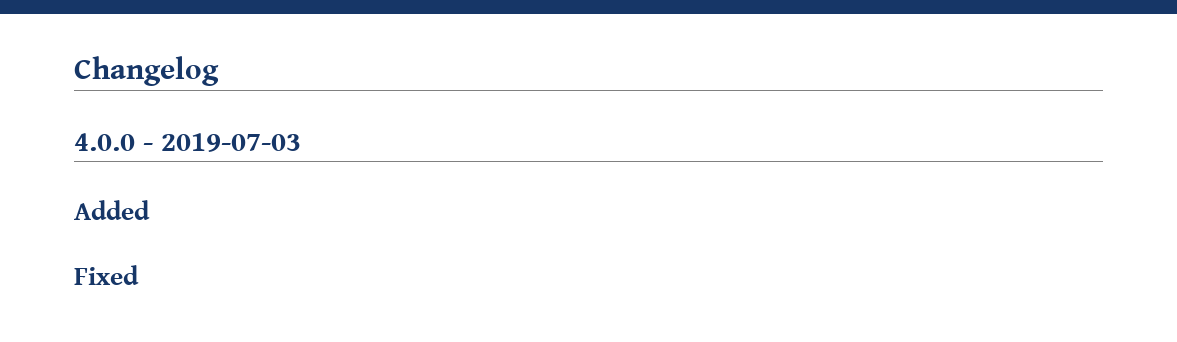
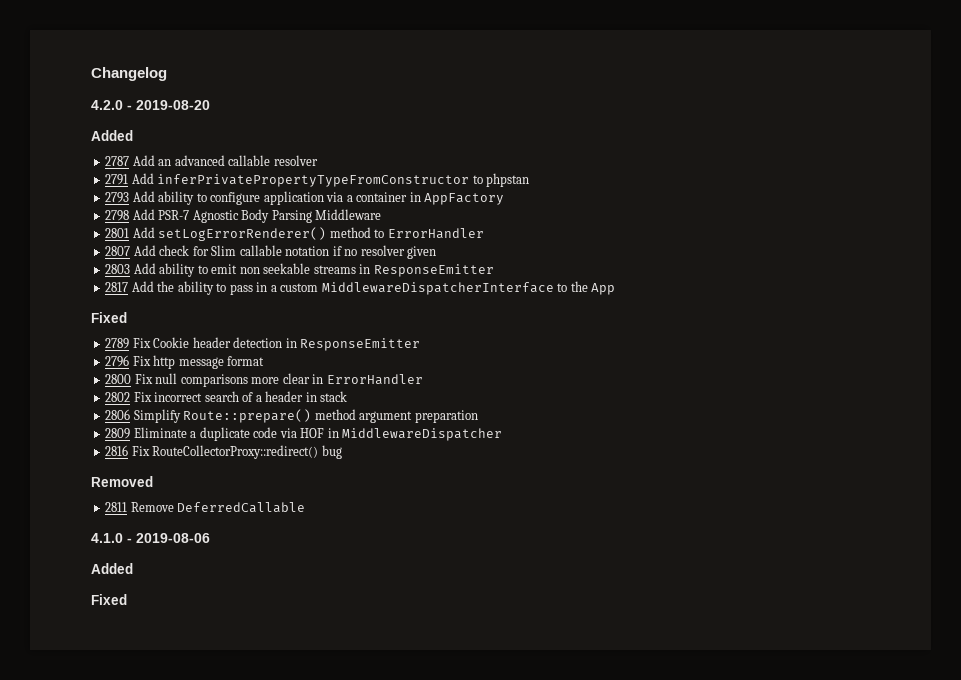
[74,133,301,152] 4.0.0 - 2019-07-03 -> [91,100,210,110] [91,130,133,141] [105,155,318,166] [105,173,530,187] [105,191,505,205] [105,209,382,223] [105,227,484,241] [105,245,437,259] [105,263,494,277] [105,281,616,295] [91,312,127,323] [105,337,421,351] [105,355,265,369] [105,373,423,387] [105,391,348,402] [105,409,478,423] [105,427,503,441] [105,445,342,459] [91,476,153,487] [105,502,306,513] [91,533,210,543] 4.2.0 - 2019-08-20 // Added // 2787 Add an advanced callable resolver // 2791 Add inferPrivatePropertyTypeFromConstructor to phpstan // 2793 Add ability to configure application via a container in AppFactory // 2798 Add PSR-7 Agnostic Body Parsing Middleware // 2801 Add setLogErrorRenderer() method to ErrorHandler // 2807 Add check for Slim callable notation if no resolver given // 2803 Add ability to emit non seekable streams in ResponseEmitter // 2817 Add the ability to pass in a custom MiddlewareDispatcherInterface to the App // Fixed // 2789 Fix Cookie header detection in ResponseEmitter // 2796 Fix http message format // 2800 Fix null comparisons more clear in ErrorHandler // 2802 Fix incorrect search of a header in stack // 2806 Simplify Route::prepare() method argument preparation // 2809 Eliminate a duplicate code via HOF in MiddlewareDispatcher // 2816 Fix RouteCollectorProxy::redirect() bug // Removed // 2811 Remove DeferredCallable // 4.1.0 - 2019-08-06

